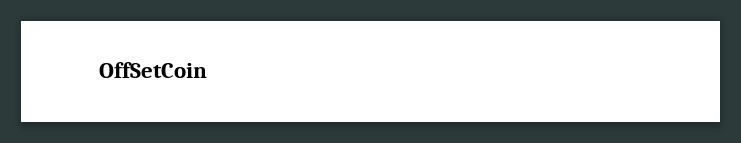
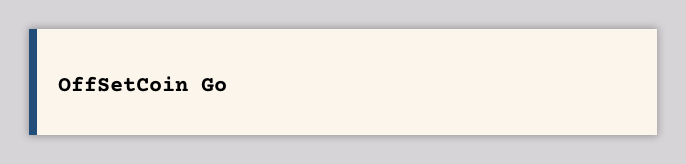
(207, 70) none -> [201,78,227,92] Go

